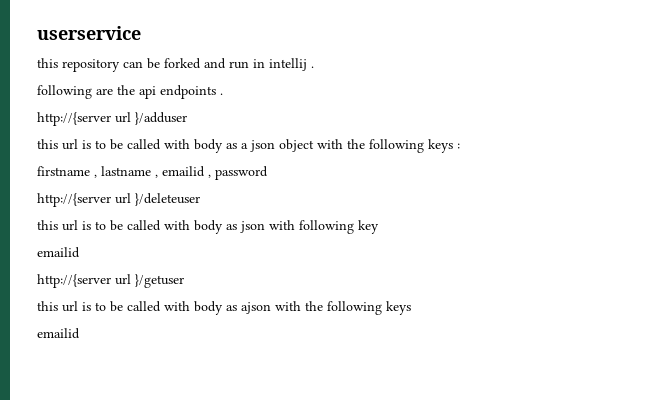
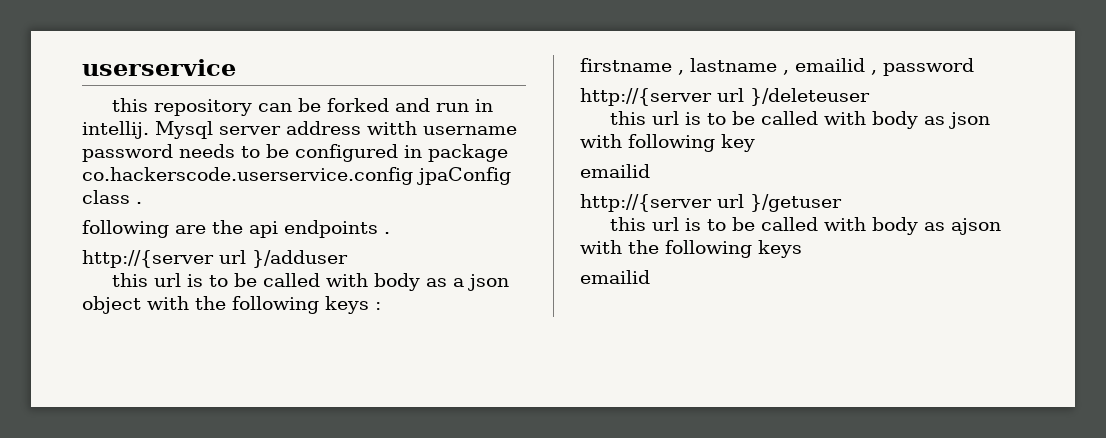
[269,58,307,71] intellij -> [82,121,517,139] [82,144,508,162] [82,167,511,185] [82,190,130,204] intellij. Mysql server address witth username password needs to be configured in package co.hackerscode.userservice.config jpaConfig class

